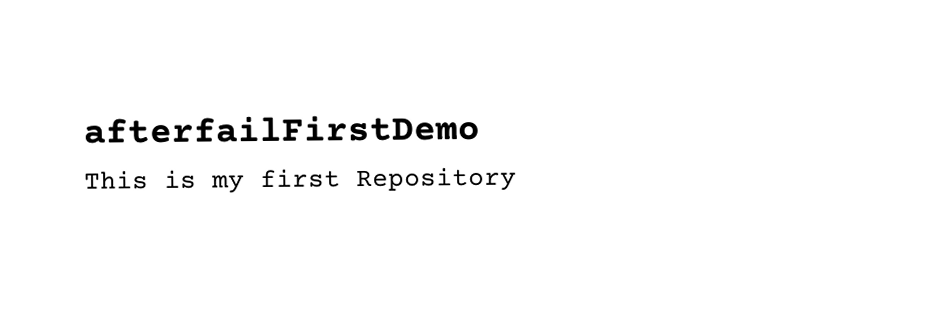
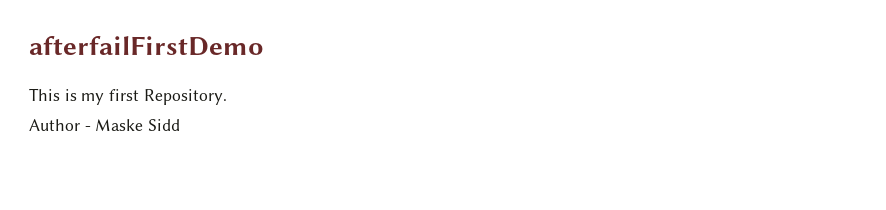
[356,166,517,193] Repository -> [143,89,227,105] [29,119,181,131] Repository. // Author - Maske Sidd

